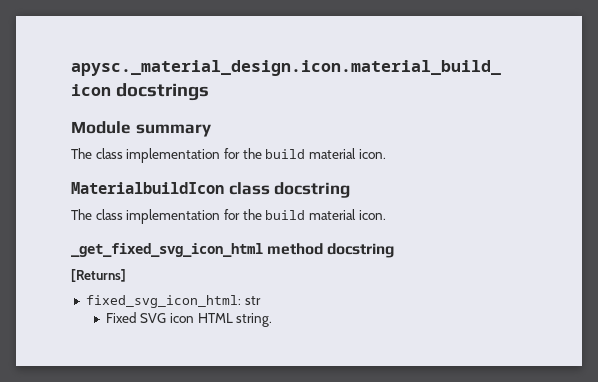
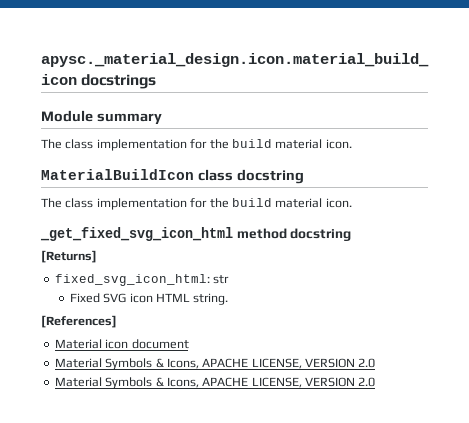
[71,182,224,194] MaterialbuildIcon -> [41,169,194,180] MaterialBuildIcon
(273, 320) none -> [41,315,117,328] [54,339,189,349] [54,358,376,370] [54,377,376,389] // [References] // Material icon document // Material Symbols & Icons, APACHE LICENSE, VERSION 2.0 // Material Symbols & Icons, APACHE LICENSE, VERSION 2.0

